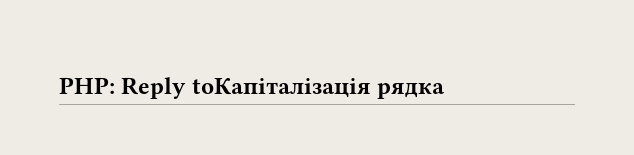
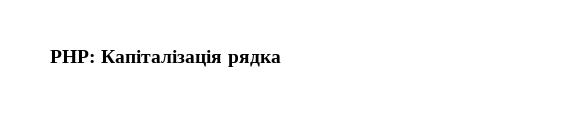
[121,77,371,99] Reply toКапіталізація -> [101,50,223,67] Капіталізація

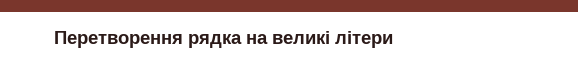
[50,50,281,67] PHP: Капіталізація рядка -> [54,31,393,48] Перетворення рядка на великі літери

